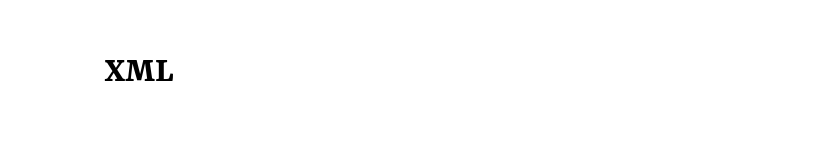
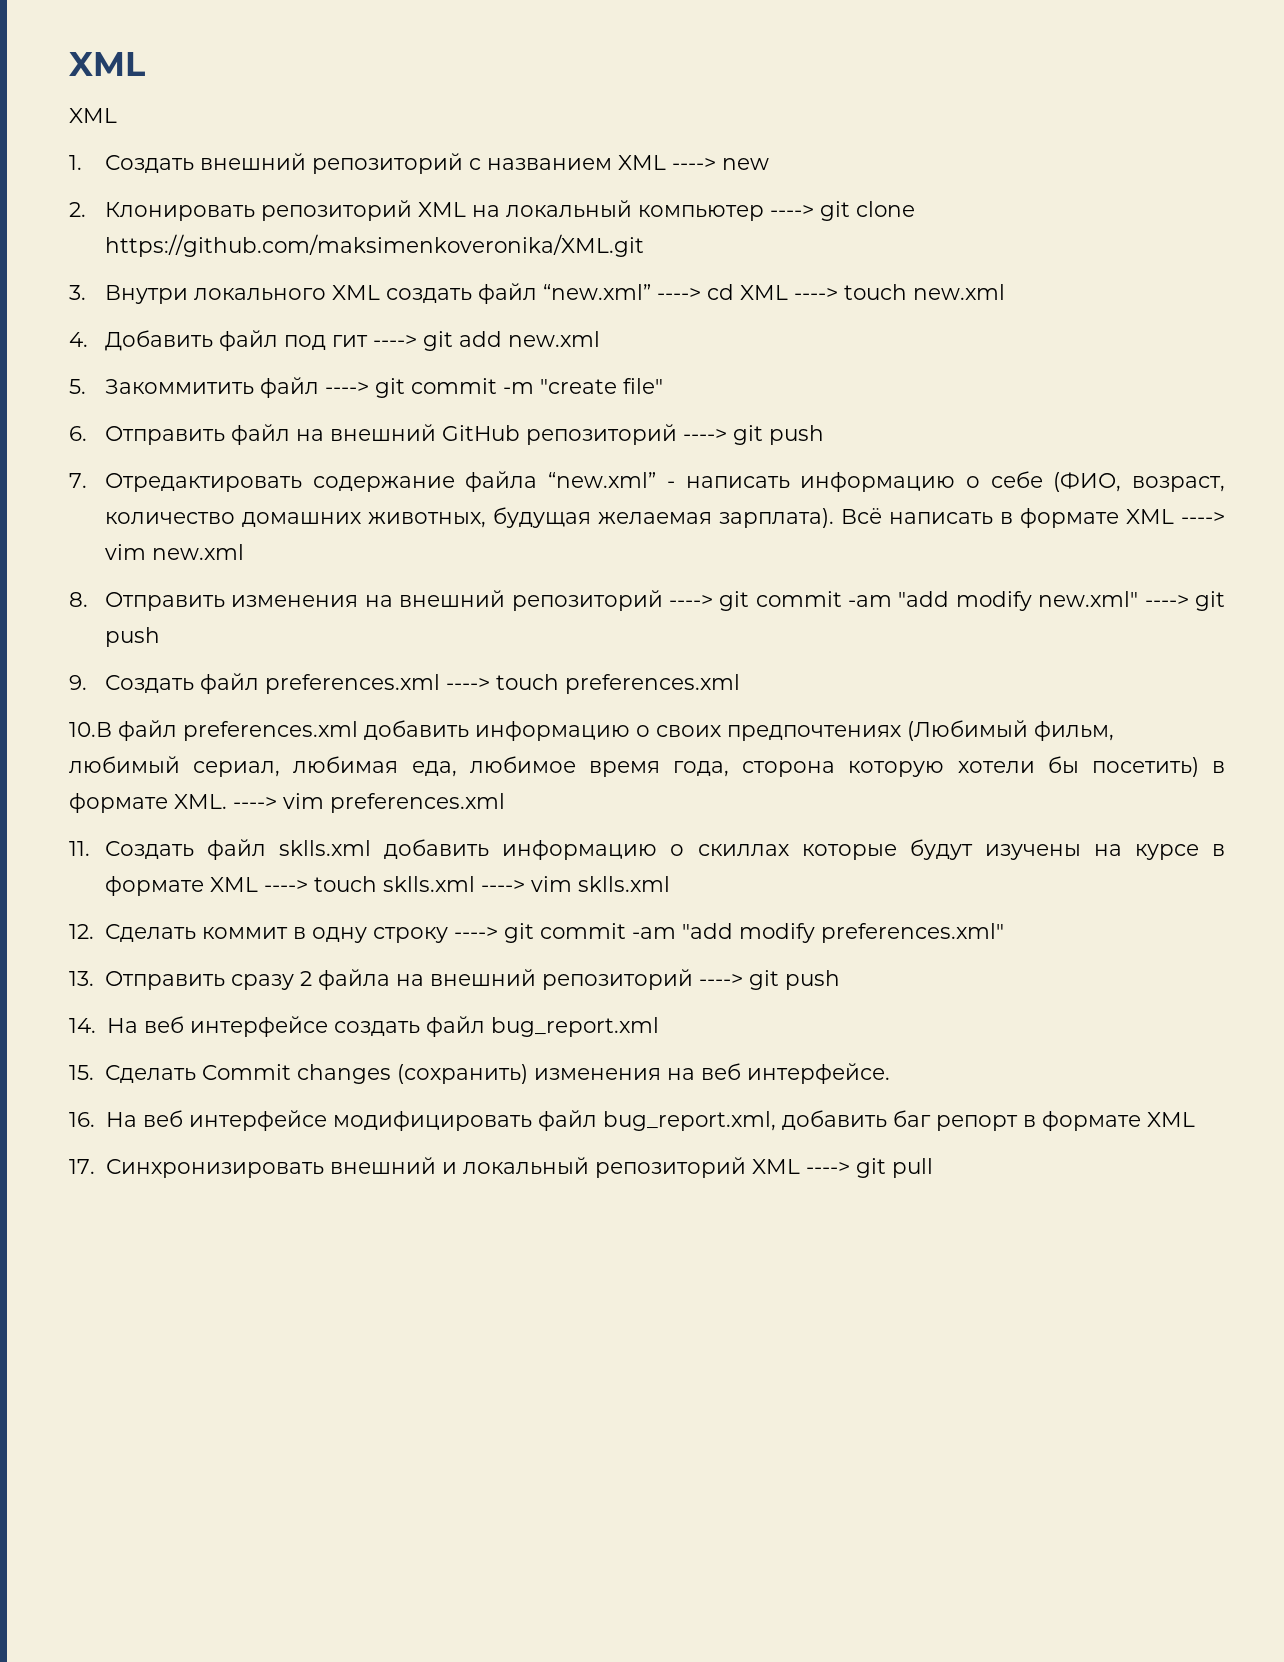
[104,60,174,81] XML -> [69,52,145,76] [69,108,117,123] [69,153,770,174] [69,200,916,221] [105,234,645,257] [69,283,1006,304] [69,330,601,351] [69,377,664,398] [69,424,825,445] [69,471,1225,492] [105,507,1225,528] [105,544,245,560] [69,590,1225,611] [105,627,161,647] [69,673,741,694] [69,720,1114,741] [69,756,1225,777] [69,793,505,813] [69,839,1225,860] [105,876,671,896] [69,923,1005,943] [69,969,841,990] [69,1016,659,1037] [69,1063,891,1084] [69,1110,1195,1131] [69,1157,933,1178] XML // XML // 1. Создать внешний репозиторий c названием XML ----> new // 2. Клонировать репозиторий XML на локальный компьютер ----> git clone https://github.com/maksimenkoveronika/XML.git // 3. Внутри локального XML создать файл “new.xml” ----> cd XML ----> touch new.xml // 4. Добавить файл под гит ----> git add new.xml // 5. Закоммитить файл ----> git commit -m "create file" // 6. Отправить файл на внешний GitHub репозиторий ----> git push // 7. Отредактировать содержание файла “new.xml” - написать информацию о себе (ФИО, возраст, количество домашних животных, будущая желаемая зарплата). Всё написать в формате XML ----> vim new.xml // 8. Отправить изменения на внешний репозиторий ----> git commit -am "add modify new.xml" ----> git push // 9. Создать файл preferences.xml ----> touch preferences.xml // 10.В файл preferences.xml добавить информацию о своих предпочтениях (Любимый фильм, любимый сериал, любимая еда, любимое время года, сторона которую хотели бы посетить) в формате XML. ----> vim preferences.xml // 11. Создать файл sklls.xml добавить информацию о скиллах которые будут изучены на курсе в формате XML ----> touch sklls.xml ----> vim sklls.xml // 12. Сделать коммит в одну строку ----> git commit -am "add modify preferences.xml" // 13. Отправить сразу 2 файла на внешний репозиторий ----> git push // 14. На веб интерфейсе создать файл bug_report.xml // 15. Сделать Commit changes (сохранить) изменения на веб интерфейсе. // 16. На веб интерфейсе модифицировать файл bug_report.xml, добавить баг репорт в формате XML // 17. Синхронизировать внешний и локальный репозиторий XML ----> git pull

